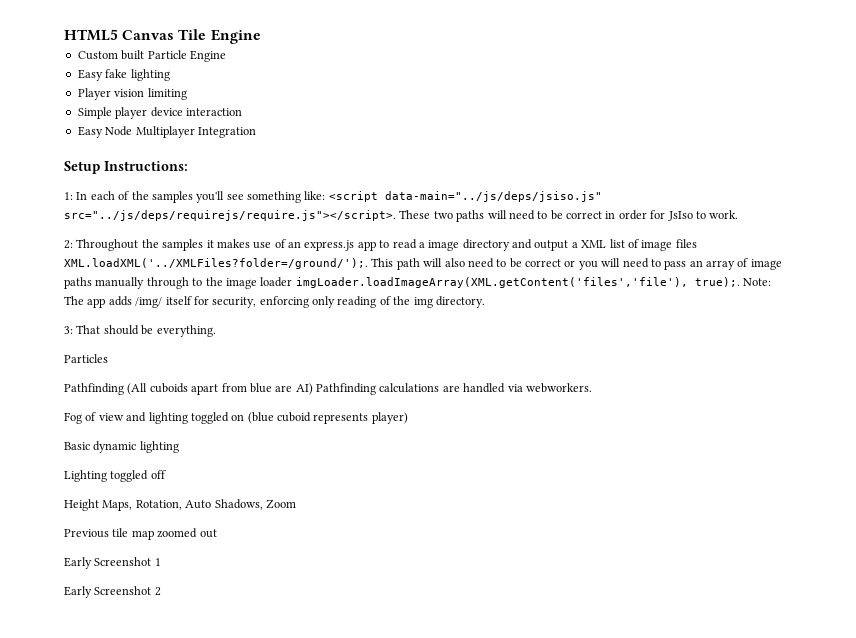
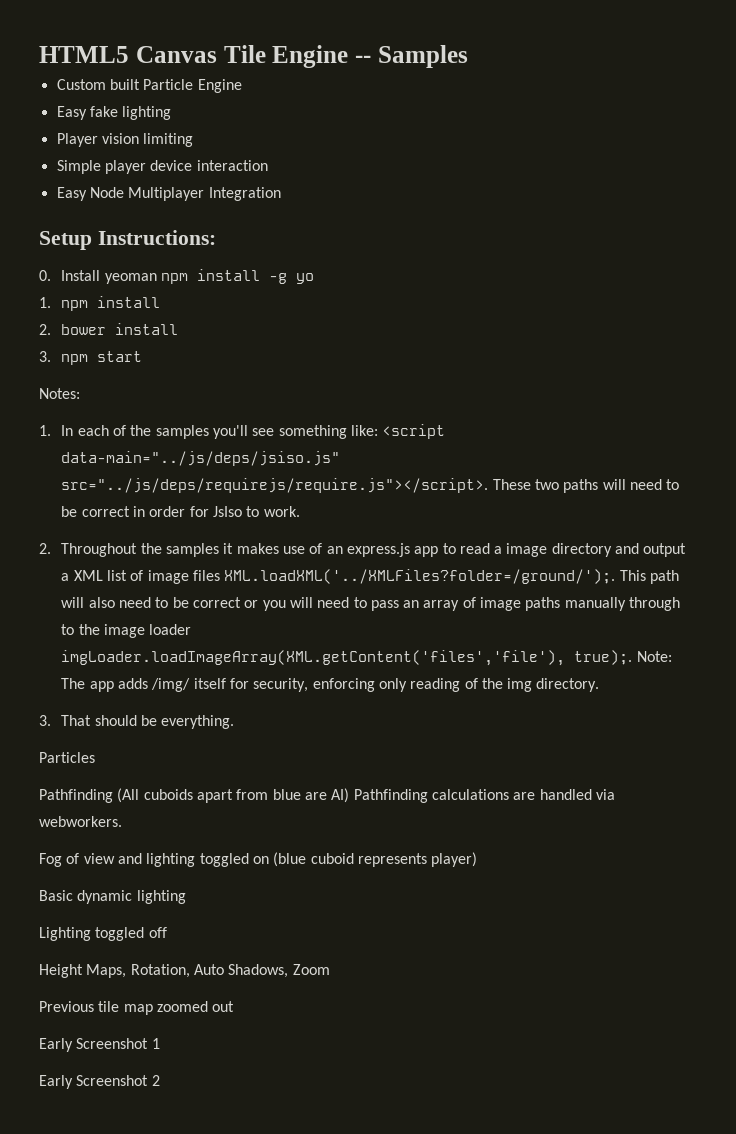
(261, 36) none -> [355,45,468,68] -- Samples
[64,192,73,200] 1: -> [39,269,314,284] [39,296,161,311] [39,323,179,335] [39,351,143,365] [39,388,80,399] [39,425,51,436] 0. Install yeoman npm install -g yo // 1. npm install // 2. bower install // 3. npm start // Notes: // 1.
[64,240,73,249] 2: -> [39,543,51,554] 2.
[64,326,73,334] 3: -> [39,715,51,726] 3.

